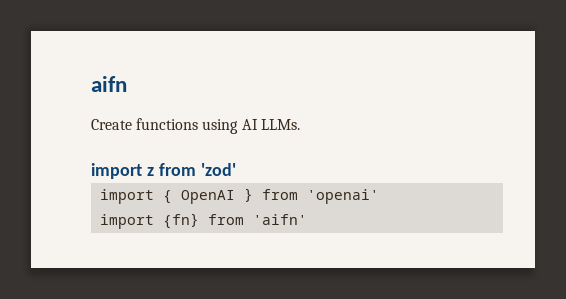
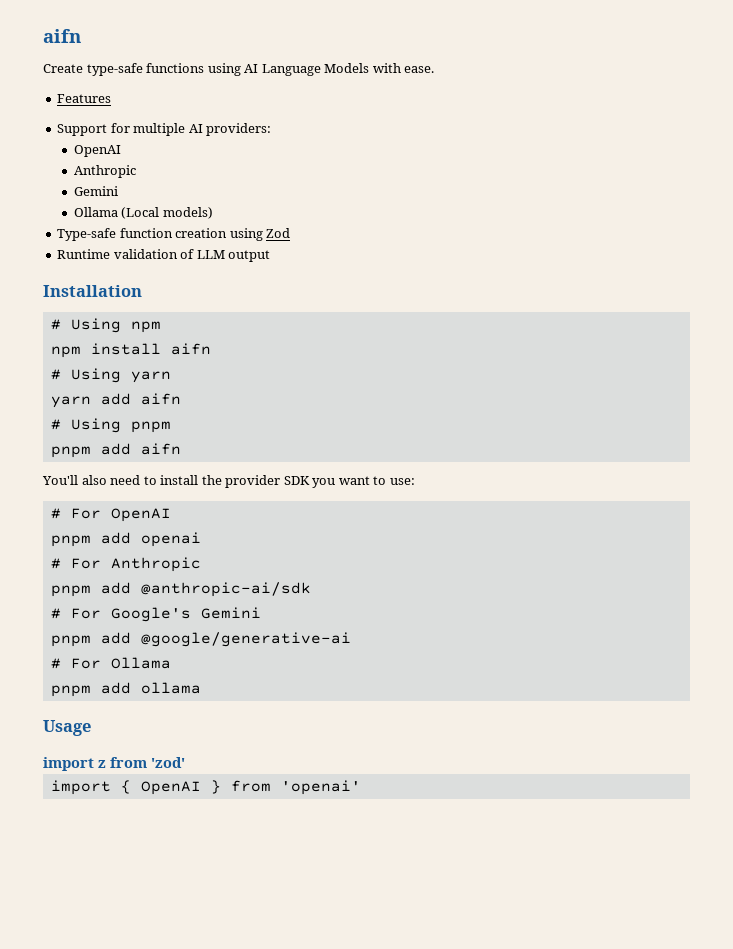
(132, 124) none -> [86,63,143,76] type-safe
[260,119,300,130] LLMs. -> [261,63,435,76] [57,94,112,103] [57,123,272,136] [73,145,121,157] [73,165,136,178] [73,186,118,196] [73,207,213,219] [57,228,291,241] [57,249,271,262] [43,285,142,297] [50,318,161,333] [50,343,211,358] [50,368,171,383] [50,393,181,408] [50,418,171,433] [50,443,181,458] [42,475,415,488] [50,508,171,522] [50,532,201,547] [50,557,201,572] [50,582,311,597] [50,607,261,622] [50,632,351,647] [50,657,171,669] [50,682,201,697] [43,720,91,736] Language Models with ease. // Features // Support for multiple AI providers: // OpenAI // Anthropic // Gemini // Ollama (Local models) // Type-safe function creation using Zod // Runtime validation of LLM output // Installation // # Using npm // npm install aifn // # Using yarn // yarn add aifn // # Using pnpm // pnpm add aifn // You'll also need to install the provider SDK you want to use: // # For OpenAI // pnpm add openai // # For Anthropic // pnpm add @anthropic-ai/sdk // # For Google's Gemini // pnpm add @google/generative-ai // # For Ollama // pnpm add ollama // Usage
[100,213,308,229] // import {fn} from 'aifn' -> (361, 787) none

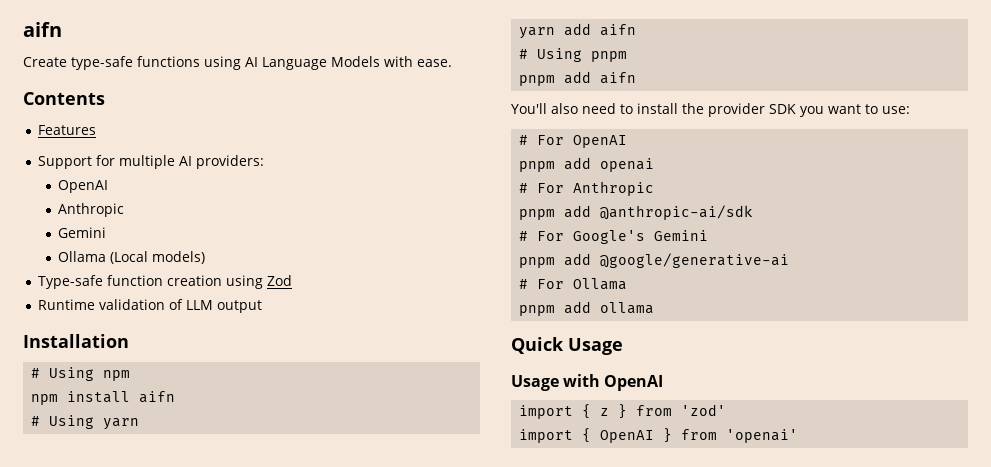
(435, 69) none -> [23,92,105,105] // Contents
(201, 688) none -> [511,337,564,354] Quick
[43,757,106,771] import z -> [511,374,664,391] [519,404,628,419] Usage with OpenAI // import { z }

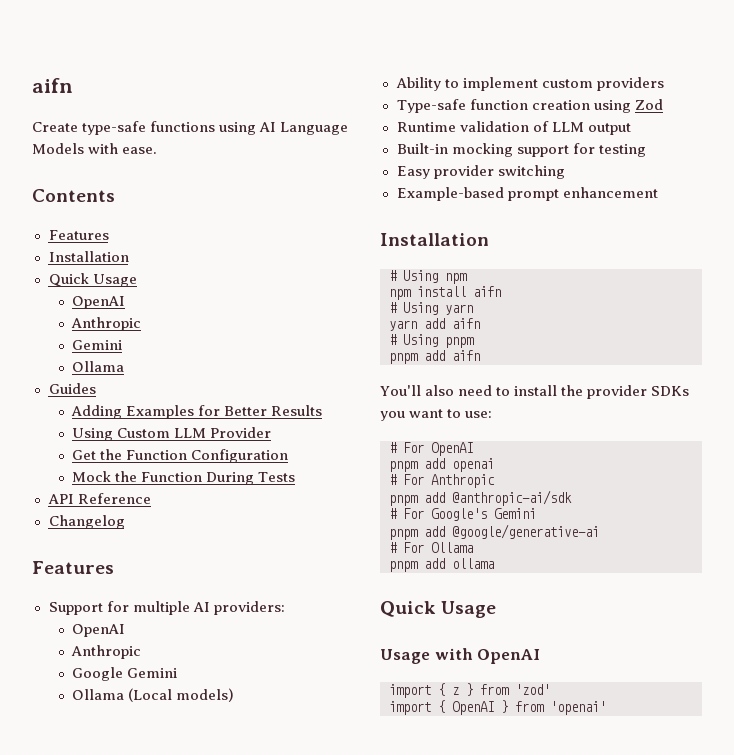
(97, 130) none -> [48,251,129,262] [48,273,137,287] [72,296,126,309] [71,317,142,331] [72,340,123,350] [72,361,125,372] [48,383,96,394] [71,405,323,419] [72,427,272,441] [72,449,289,463] [72,471,296,485] [47,493,151,504] [48,515,125,529] [32,561,114,574] // Installation // Quick Usage // OpenAI // Anthropic // Gemini // Ollama // Guides // Adding Examples for Better Results // Using Custom LLM Provider // Get the Function Configuration // Mock the Function During Tests // API Reference // Changelog // Features
(125, 210) none -> [72,667,124,681] Google
(206, 257) none -> [395,77,664,91] // Ability to implement custom providers
(263, 306) none -> [396,143,646,157] [396,165,565,179] [396,187,658,201] // Built-in mocking support for testing // Easy provider switching // Example-based prompt enhancement
[769,104,796,114] SDK -> [651,386,690,396] SDKs

